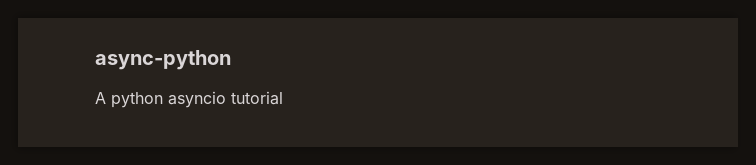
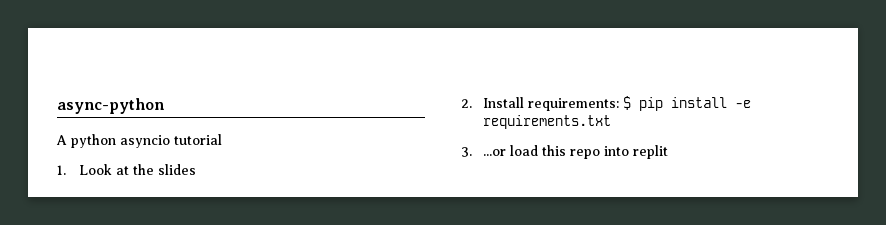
(283, 98) none -> [57,164,196,175] [461,96,751,111] [482,115,611,129] [461,145,668,159] // 1. Look at the slides // 2. Install requirements: $ pip install -e requirements.txt // 3. ...or load this repo into replit

